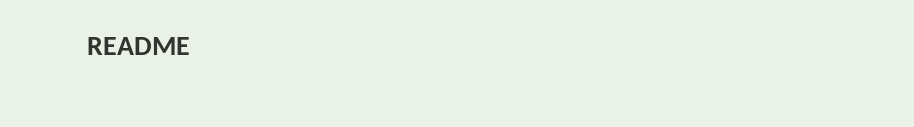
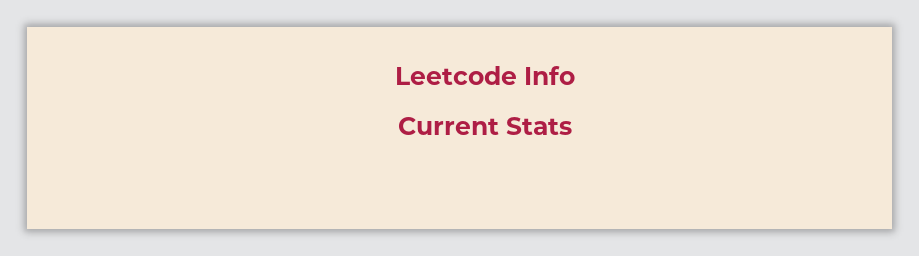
[87,37,190,55] README -> [395,66,575,85] [398,117,572,135] Leetcode Info // Current Stats

